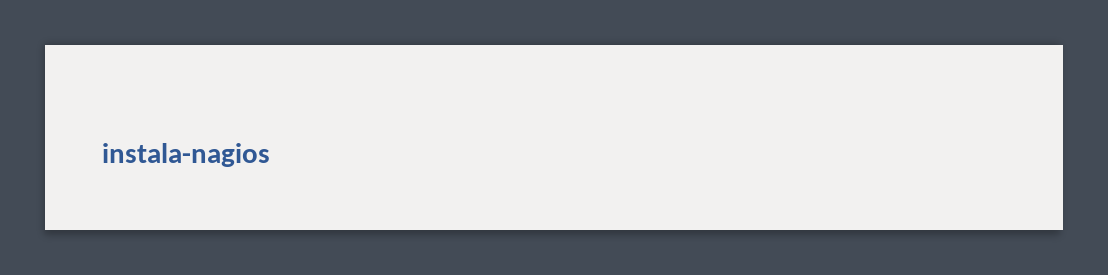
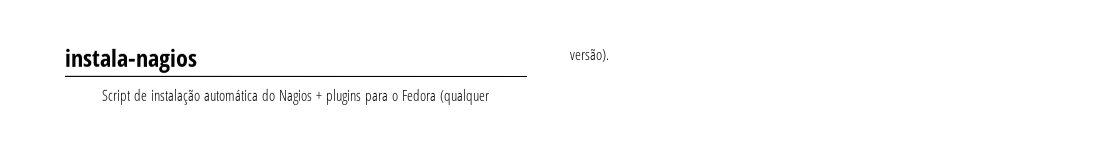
(270, 155) none -> [100,88,490,105] [570,48,610,63] // Script de instalação automática do Nagios + plugins para o Fedora (qualquer versão).

